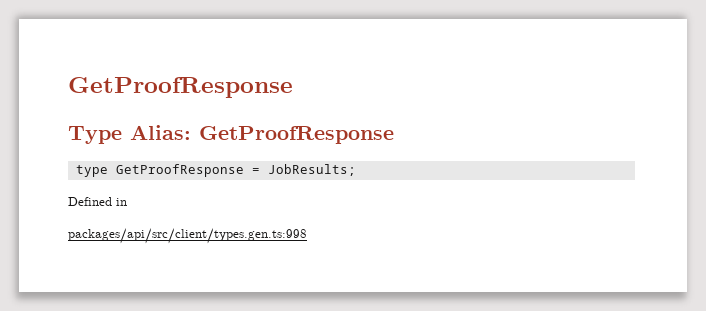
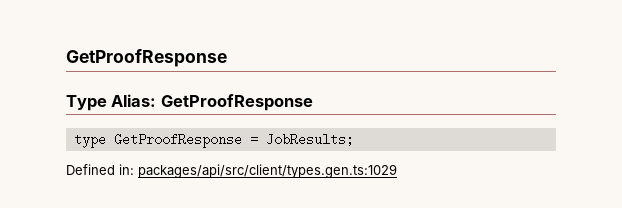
[116,198,127,206] [68,228,307,244] in // packages/api/src/client/types.gen.ts:998 -> [119,164,397,178] in: packages/api/src/client/types.gen.ts:1029

